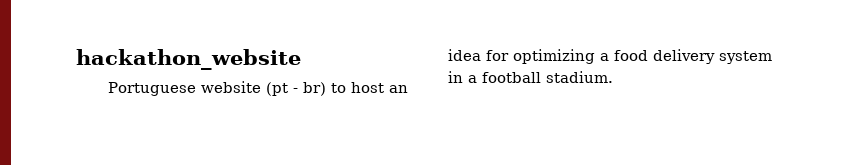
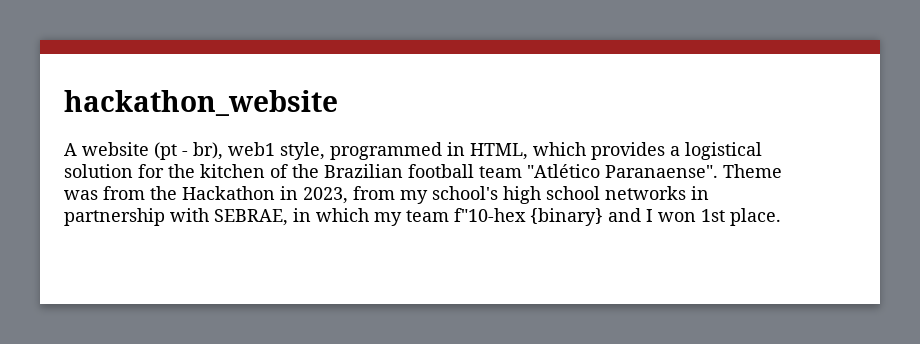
[108,82,197,96] Portuguese -> [64,143,77,156] A
[303,82,409,96] [448,49,772,64] [448,71,613,83] br) to host an idea for optimizing a food delivery system in a football stadium. -> [193,142,762,160] [64,164,782,178] [64,186,709,204] [64,208,781,226] br), web1 style, programmed in HTML, which provides a logistical solution for the kitchen of the Brazilian football team "Atlético Paranaense". Theme was from the Hackathon in 2023, from my school's high school networks in partnership with SEBRAE, in which my team f"10-hex {binary} and I won 1st place.

